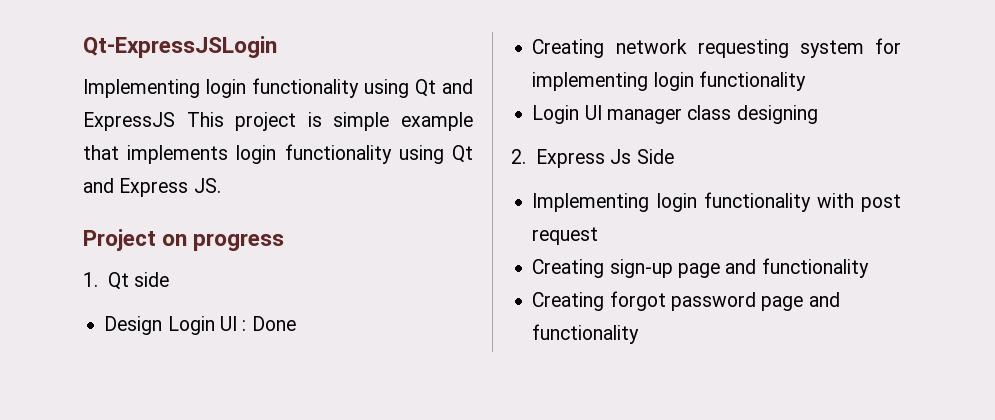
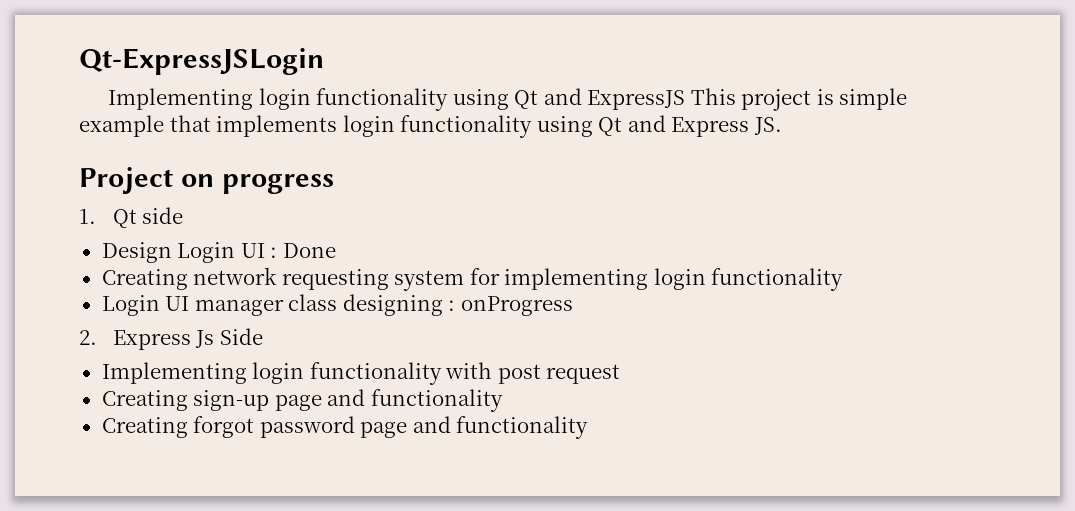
(818, 114) none -> [448,296,573,316] : onProgress

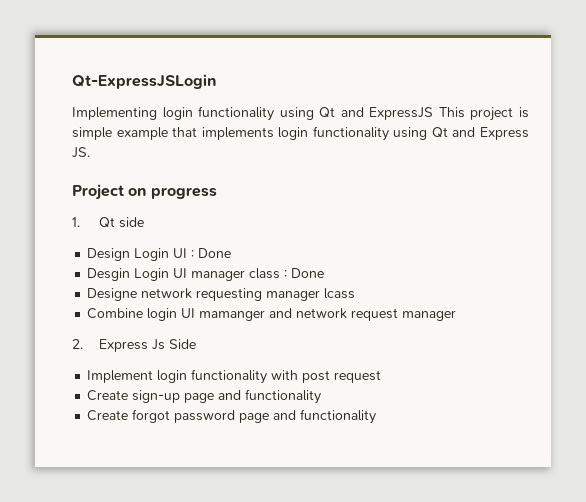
[101,267,844,291] [101,294,573,316] Creating network requesting system for implementing login functionality // Login UI manager class designing : onProgress -> [87,268,325,281] [87,288,356,301] [87,308,457,321] Desgin Login UI manager class : Done // Designe network requesting manager lcass // Combine login UI mamanger and network request manager
[101,362,247,384] Implementing -> [87,370,154,383] Implement
[101,390,188,411] Creating -> [87,390,129,401] Create
[101,417,188,438] Creating -> [87,410,129,421] Create

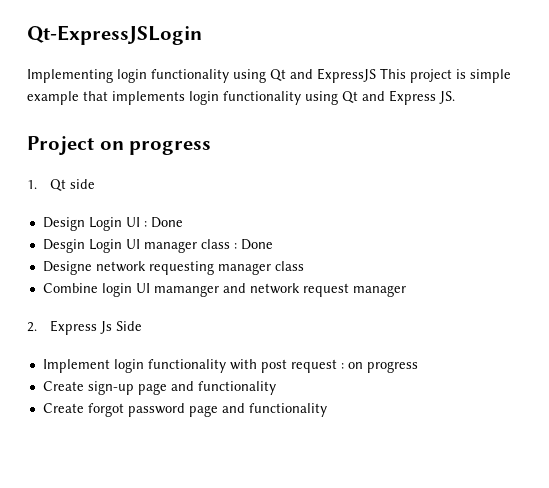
[324,288,356,299] lcass -> [274,261,304,271] class
(382, 376) none -> [340,361,418,373] : on progress

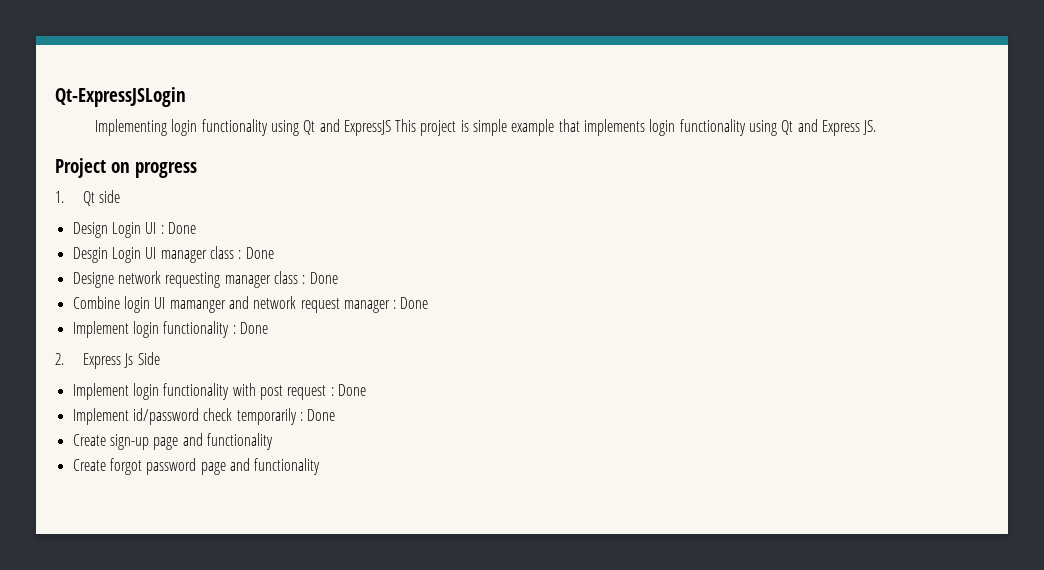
(304, 266) none -> [302,272,338,284] : Done
(406, 291) none -> [393,297,429,309] [72,321,268,338] : Done // Implement login functionality : Done
[347,361,418,373] on progress -> [337,384,366,396] [72,408,336,425] Done // Implement id/password check temporarily : Done

